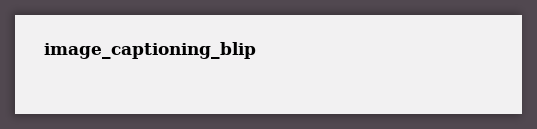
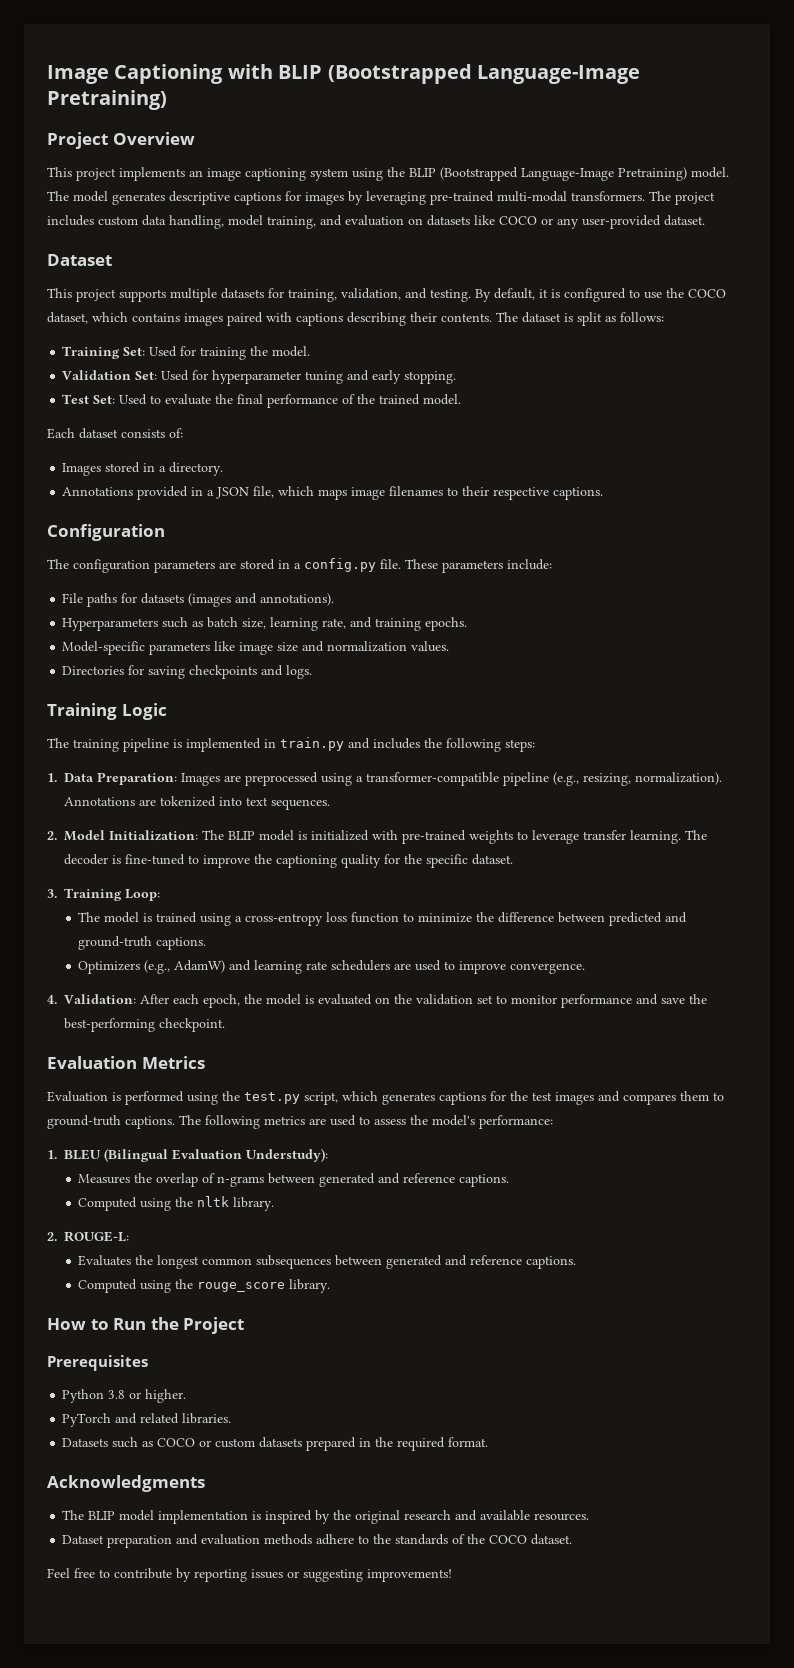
[44,42,256,59] image_captioning_blip -> [47,64,640,84] [47,90,167,110] [47,132,195,149] [47,167,729,181] [47,191,715,205] [47,215,705,229] [47,254,112,266] [47,288,726,302] [47,312,664,326] [62,346,311,360] [62,370,457,384] [62,394,462,408] [47,428,183,439] [62,462,224,476] [62,486,604,500] [47,524,165,541] [47,558,552,573] [62,593,335,607] [62,617,468,631] [62,641,450,655] [62,665,313,679] [47,703,167,720] [47,737,535,752] [47,772,722,786] [64,796,330,810] [47,830,707,844] [64,854,513,868] [47,888,160,901] [78,912,688,926] [78,936,207,950] [78,960,586,974] [47,994,707,1008] [64,1018,225,1032] [47,1056,205,1069] [47,1091,724,1105] [47,1115,553,1129] [47,1148,328,1162] [78,1173,510,1187] [78,1196,275,1211] [47,1231,129,1242] [78,1255,577,1269] [78,1279,331,1293] [47,1317,245,1334] [47,1355,148,1371] [62,1389,187,1403] [62,1413,232,1427] [62,1437,489,1451] [47,1475,205,1492] [62,1510,590,1524] [62,1534,573,1548] [47,1568,452,1582] Image Captioning with BLIP (Bootstrapped Language-Image Pretraining) // Project Overview // This project implements an image captioning system using the BLIP (Bootstrapped Language-Image Pretraining) model. The model generates descriptive captions for images by leveraging pre-trained multi-modal transformers. The project includes custom data handling, model training, and evaluation on datasets like COCO or any user-provided dataset. // Dataset // This project supports multiple datasets for training, validation, and testing. By default, it is configured to use the COCO dataset, which contains images paired with captions describing their contents. The dataset is split as follows: // Training Set: Used for training the model. // Validation Set: Used for hyperparameter tuning and early stopping. // Test Set: Used to evaluate the final performance of the trained model. // Each dataset consists of: // Images stored in a directory. // Annotations provided in a JSON file, which maps image filenames to their respective captions. // Configuration // The configuration parameters are stored in a config.py file. These parameters include: // File paths for datasets (images and annotations). // Hyperparameters such as batch size, learning rate, and training epochs. // Model-specific parameters like image size and normalization values. // Directories for saving checkpoints and logs. // Training Logic // The training pipeline is implemented in train.py and includes the following steps: // 1. Data Preparation: Images are preprocessed using a transformer-compatible pipeline (e.g., resizing, normalization). Annotations are tokenized into text sequences. // 2. Model Initialization: The BLIP model is initialized with pre-trained weights to leverage transfer learning. The decoder is fine-tuned to improve the captioning quality for the specific dataset. // 3. Training Loop: // The model is trained using a cross-entropy loss function to minimize the difference between predicted and ground-truth captions. // Optimizers (e.g., AdamW) and learning rate schedulers are used to improve convergence. // 4. Validation: After each epoch, the model is evaluated on the validation set to monitor performance and save the best-performing checkpoint. // Evaluation Metrics // Evaluation is performed using the test.py script, which generates captions for the test images and compares them to ground-truth captions. The following metrics are used to assess the model's performance: // 1. BLEU (Bilingual Evaluation Understudy): // Measures the overlap of n-grams between generated and reference captions. // Computed using the nltk library. // 2. ROUGE-L: // Evaluates the longest common subsequences between generated and reference captions. // Computed using the rouge_score library. // How to Run the Project // Prerequisites // Python 3.8 or higher. // PyTorch and related libraries. // Datasets such as COCO or custom datasets prepared in the required format. // Acknowledgments // The BLIP model implementation is inspired by the original research and available resources. // Dataset preparation and evaluation methods adhere to the standards of the COCO dataset. // Feel free to contribute by reporting issues or suggesting improvements!

